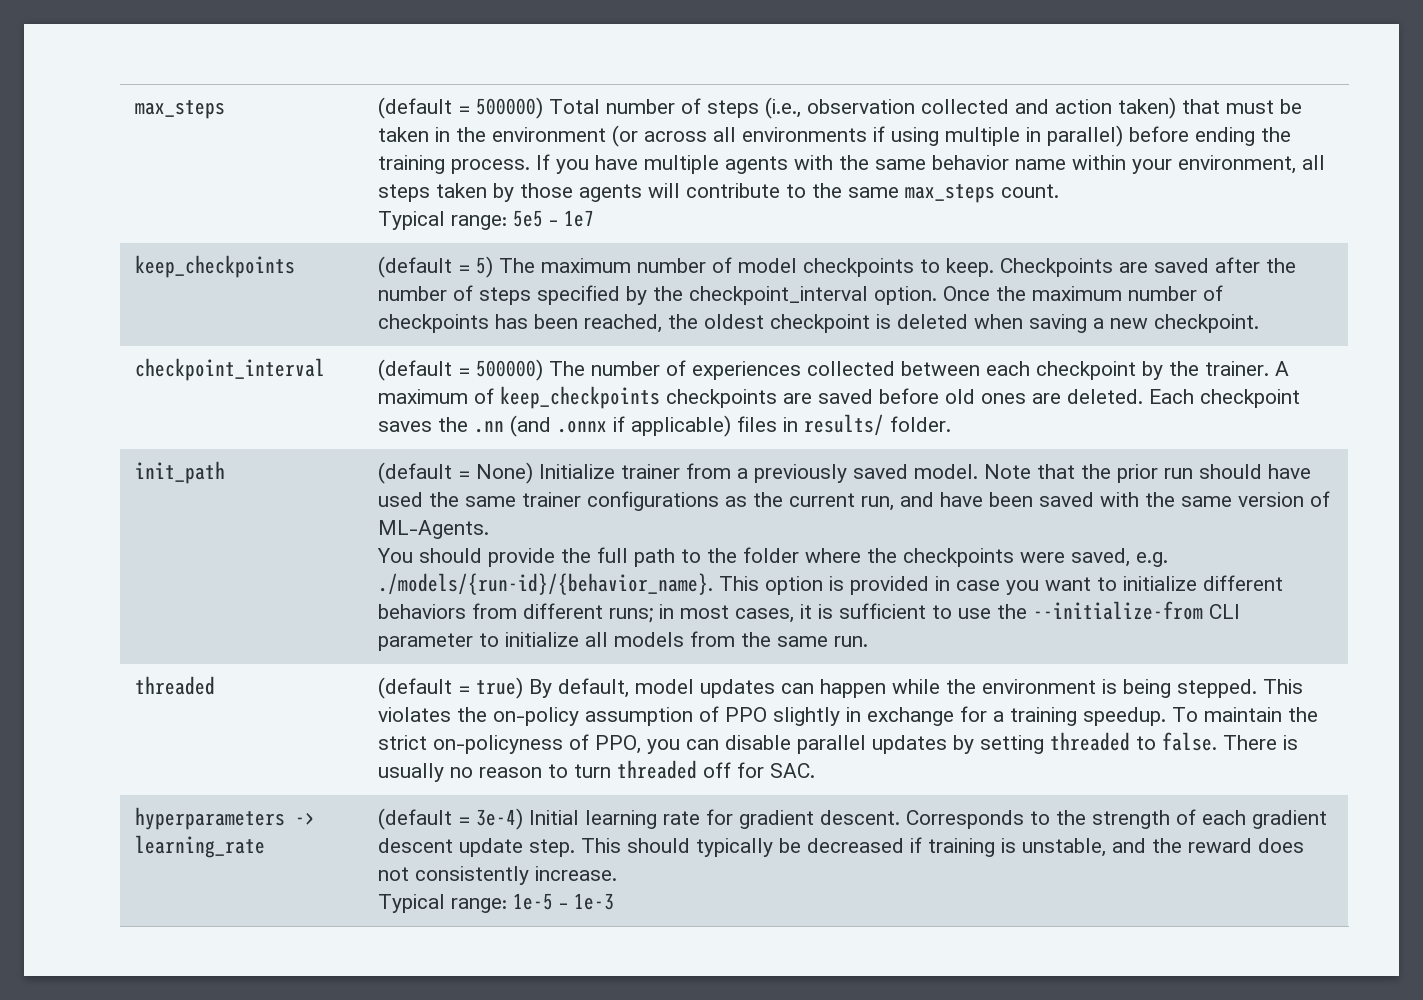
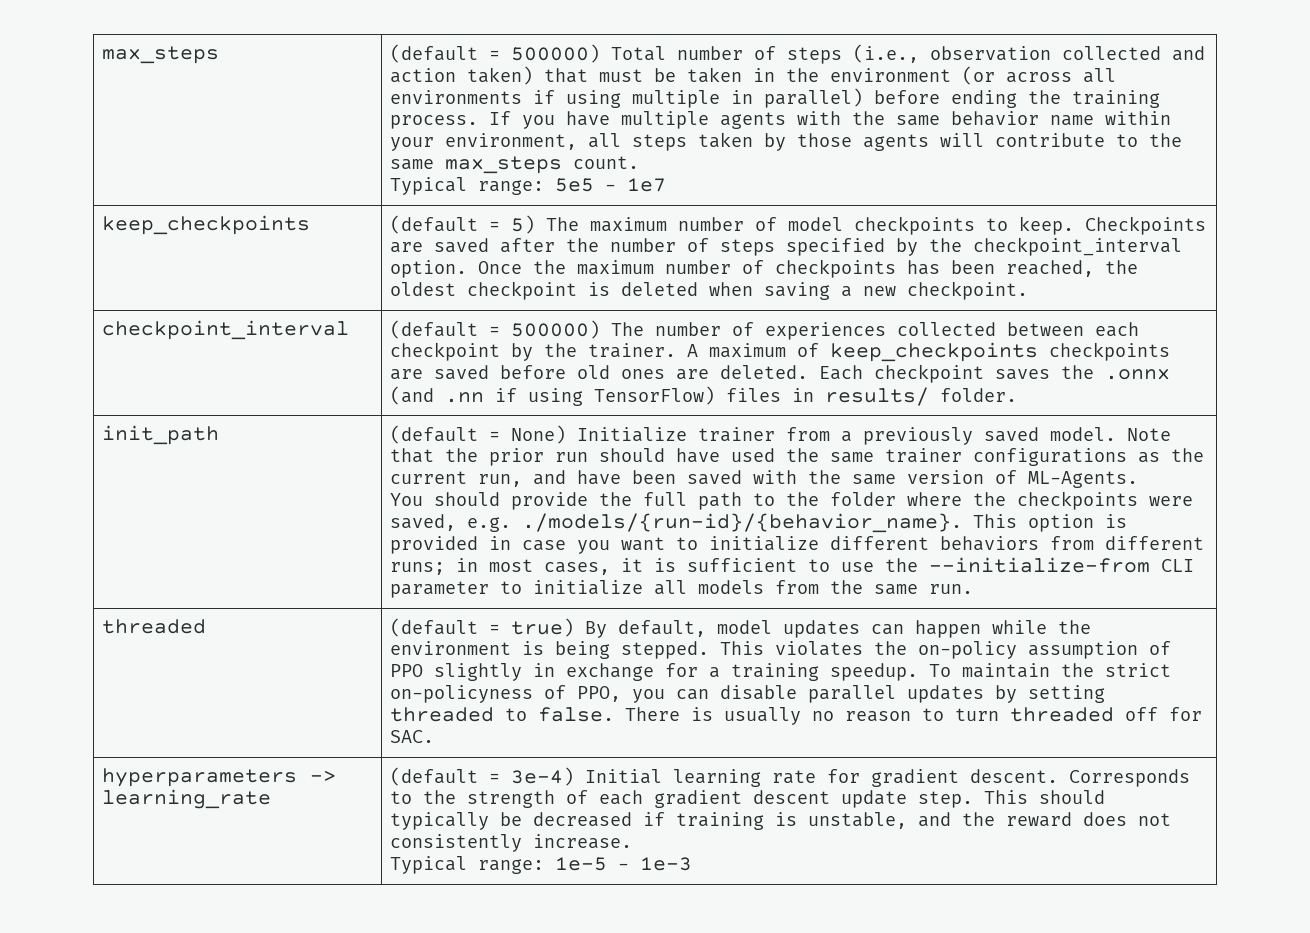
[473,415,731,437] .nn (and .onnx if applicable) -> [1105,369,1171,380] [390,386,716,406] .onnx (and .nn if using TensorFlow)

